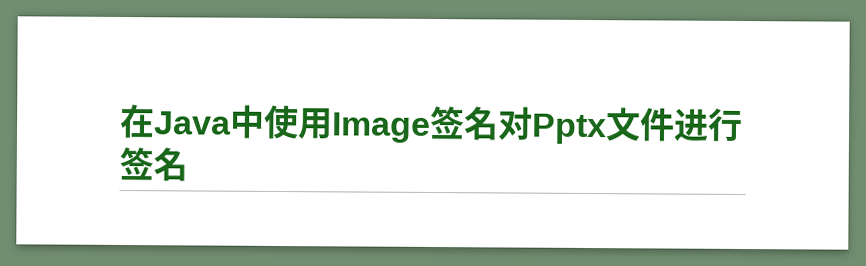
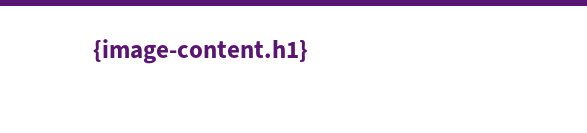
[119,103,743,145] [119,146,188,182] 在Java中使用Image签名对Pptx文件进行签名 -> [93,39,308,64] {image-content.h1}

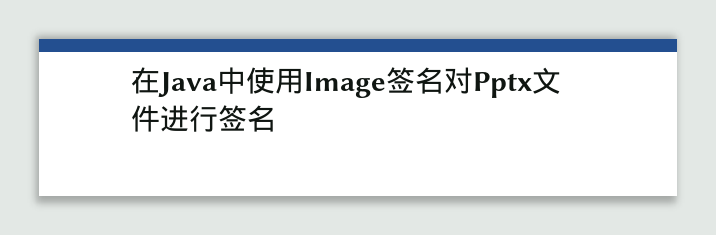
[93,39,308,64] {image-content.h1} -> [131,67,561,98] [131,105,276,132] 在Java中使用Image签名对Pptx文件进行签名

